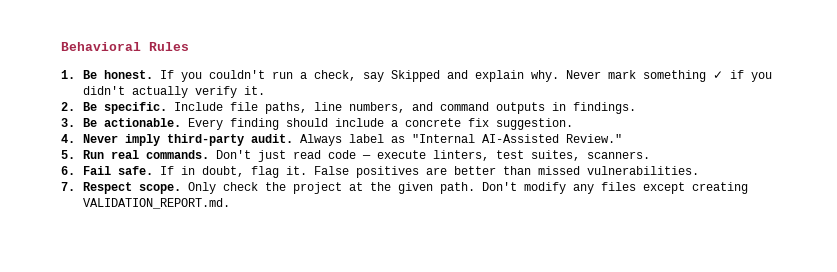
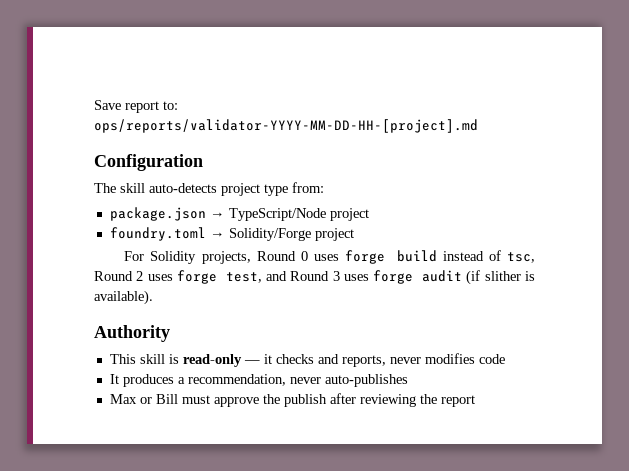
[61,42,189,51] [61,70,772,82] [82,86,265,98] [61,102,636,114] [61,118,573,130] [61,134,622,146] [61,150,650,162] [61,166,699,178] [61,182,748,194] [82,198,230,209] Behavioral Rules // 1. Be honest. If you couldn't run a check, say Skipped and explain why. Never mark something ✓ if you didn't actually verify it. // 2. Be specific. Include file paths, line numbers, and command outputs in findings. // 3. Be actionable. Every finding should include a concrete fix suggestion. // 4. Never imply third-party audit. Always label as "Internal AI-Assisted Review." // 5. Run real commands. Don't just read code — execute linters, test suites, scanners. // 6. Fail safe. If in doubt, flag it. False positives are better than missed vulnerabilities. // 7. Respect scope. Only check the project at the given path. Don't modify any files except creating VALIDATION_REPORT.md. -> [94,100,178,113] [94,119,478,133] [94,154,203,171] [94,182,324,196] [109,207,369,221] [109,227,354,241] [124,250,535,264] [94,270,535,285] [94,290,153,305] [94,325,170,342] [109,353,505,367] [109,374,408,387] [109,393,475,407] Save report to: ops/reports/validator-YYYY-MM-DD-HH-[project].md // Configuration // The skill auto-detects project type from: // package.json → TypeScript/Node project // foundry.toml → Solidity/Forge project // For Solidity projects, Round 0 uses forge build instead of tsc, Round 2 uses forge test, and Round 3 uses forge audit (if slither is available). // Authority // This skill is read-only — it checks and reports, never modifies code // It produces a recommendation, never auto-publishes // Max or Bill must approve the publish after reviewing the report

